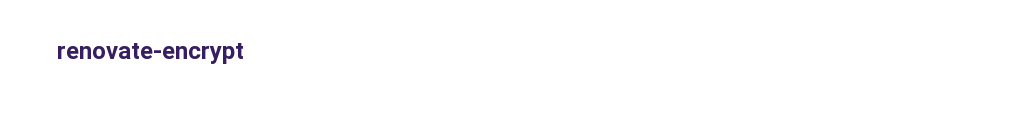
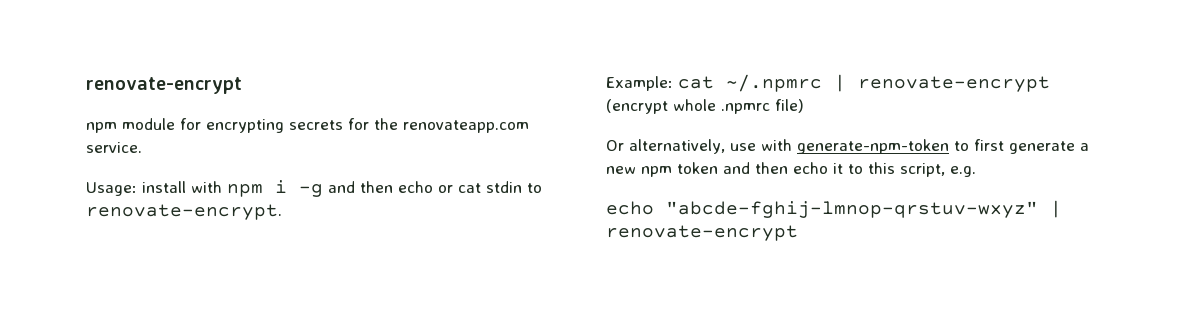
[57,43,244,64] renovate-encrypt -> [86,77,242,94] [86,118,529,133] [86,142,142,153] [86,180,542,197] [86,204,282,220] [606,74,1050,92] [606,99,804,114] [606,139,1089,154] [606,162,976,177] [606,200,1062,218] [606,225,798,241] renovate-encrypt // npm module for encrypting secrets for the renovateapp.com service. // Usage: install with npm i -g and then echo or cat stdin to renovate-encrypt. // Example: cat ~/.npmrc | renovate-encrypt (encrypt whole .npmrc file) // Or alternatively, use with generate-npm-token to first generate a new npm token and then echo it to this script, e.g. // echo "abcde-fghij-lmnop-qrstuv-wxyz" | renovate-encrypt

